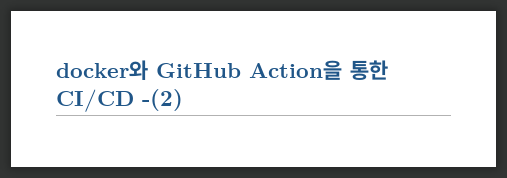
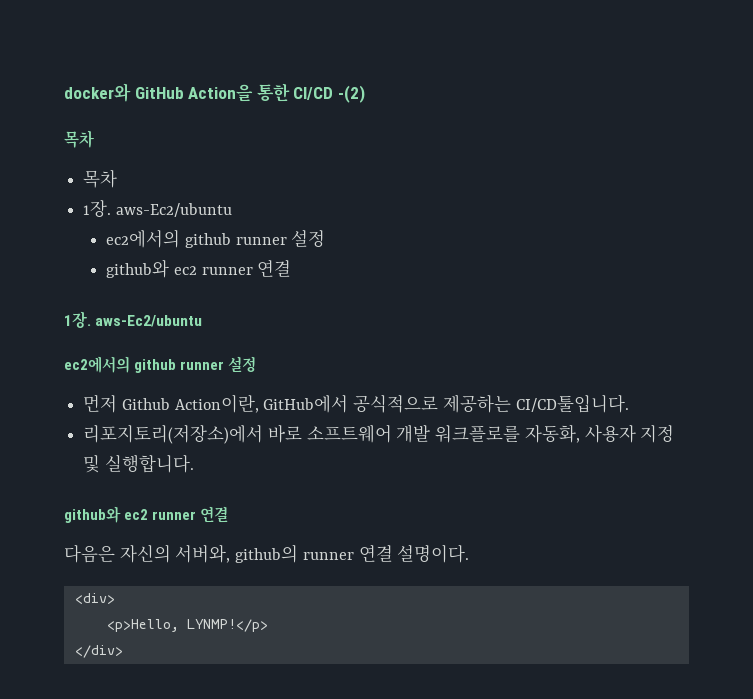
(183, 100) none -> [64,130,94,148] [83,169,118,188] [83,200,232,217] [106,229,326,248] [106,259,292,278] [64,311,203,328] [64,356,257,373] [83,394,629,413] [83,424,675,444] [83,454,194,473] [64,506,229,523] [64,544,470,563] [74,593,115,604] [106,619,268,632] [74,645,123,658] // 목차 // 목차 // 1장. aws-Ec2/ubuntu // ec2에서의 github runner 설정 // github와 ec2 runner 연결 // 1장. aws-Ec2/ubuntu // ec2에서의 github runner 설정 // 먼저 Github Action이란, GitHub에서 공식적으로 제공하는 CI/CD툴입니다. // 리포지토리(저장소)에서 바로 소프트웨어 개발 워크플로를 자동화, 사용자 지정 및 실행합니다. // github와 ec2 runner 연결 // 다음은 자신의 서버와, github의 runner 연결 설명이다. // <div> // <p>Hello, LYNMP!</p> // </div>

